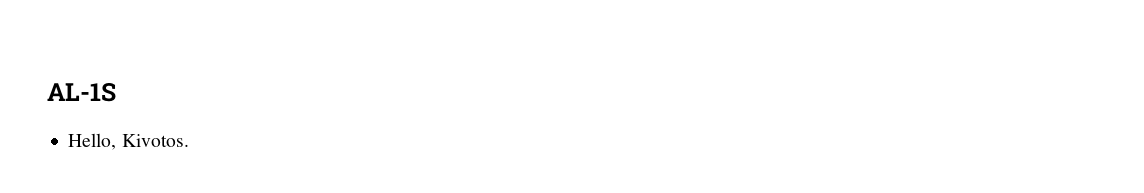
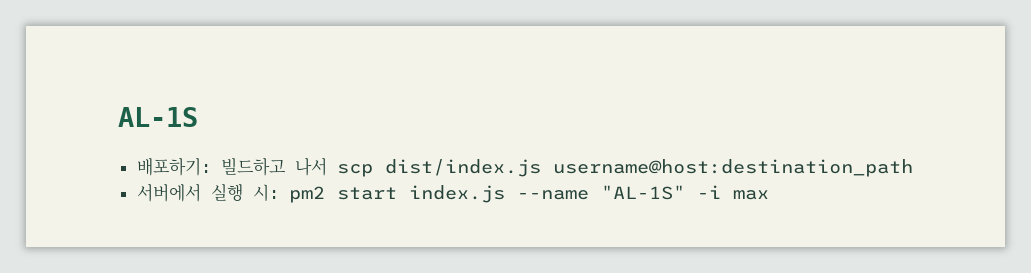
[68,133,189,150] Hello, Kivotos. -> [136,157,913,177] [136,183,769,203] 배포하기: 빌드하고 나서 scp dist/index.js username@host:destination_path // 서버에서 실행 시: pm2 start index.js --name "AL-1S" -i max

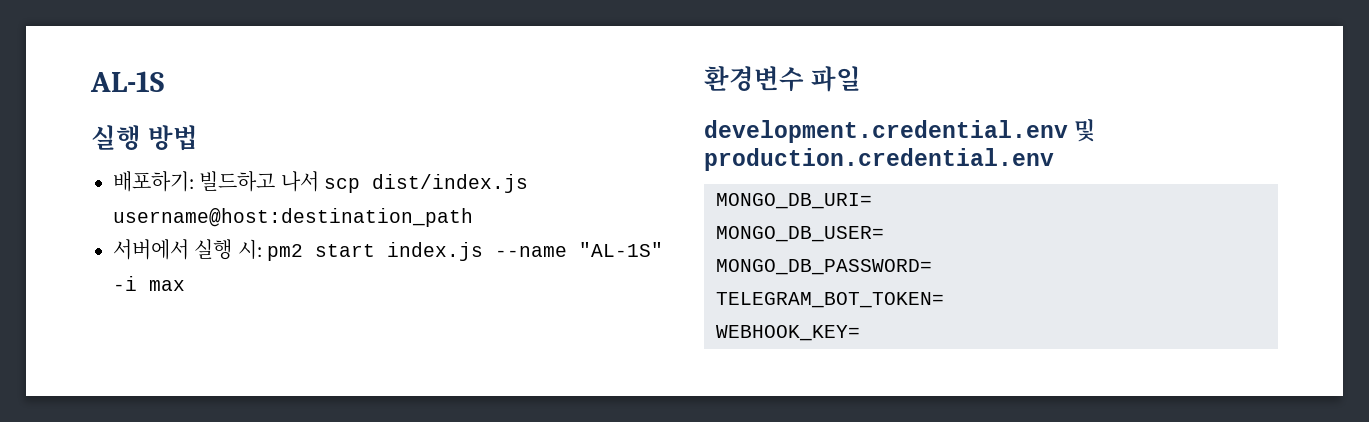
(198, 117) none -> [91,125,198,151] // 실행 방법
(769, 195) none -> [704,65,861,92] [704,118,1095,143] [704,148,1054,171] [716,193,872,209] [716,226,884,242] [716,259,932,275] [716,292,944,308] [716,325,860,341] // 환경변수 파일 // development.credential.env 및 production.credential.env // MONGO_DB_URI= // MONGO_DB_USER= // MONGO_DB_PASSWORD= // TELEGRAM_BOT_TOKEN= // WEBHOOK_KEY=

